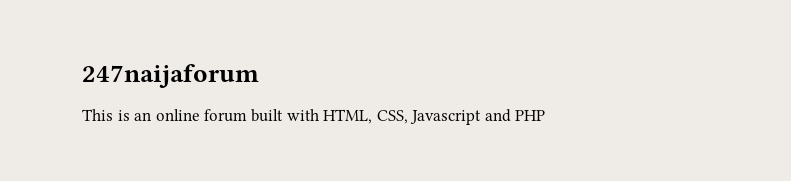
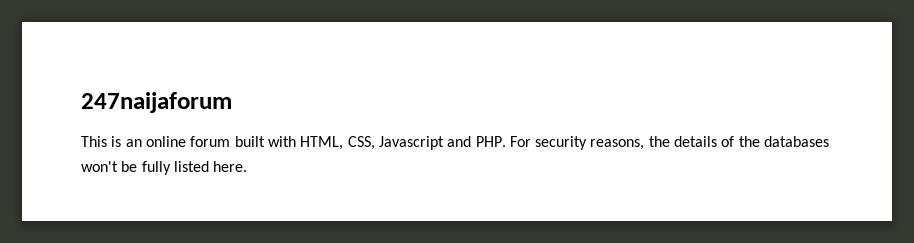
[515,110,546,121] PHP -> [475,136,830,150] [81,161,248,175] PHP. For security reasons, the details of the databases won't be fully listed here.

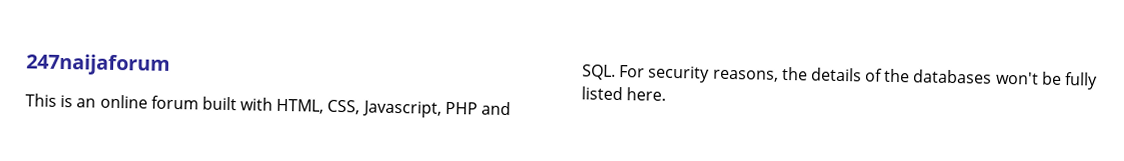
[378,136,506,150] Javascript and PHP. -> [361,100,512,118] [582,64,616,80] Javascript, PHP and SQL.

